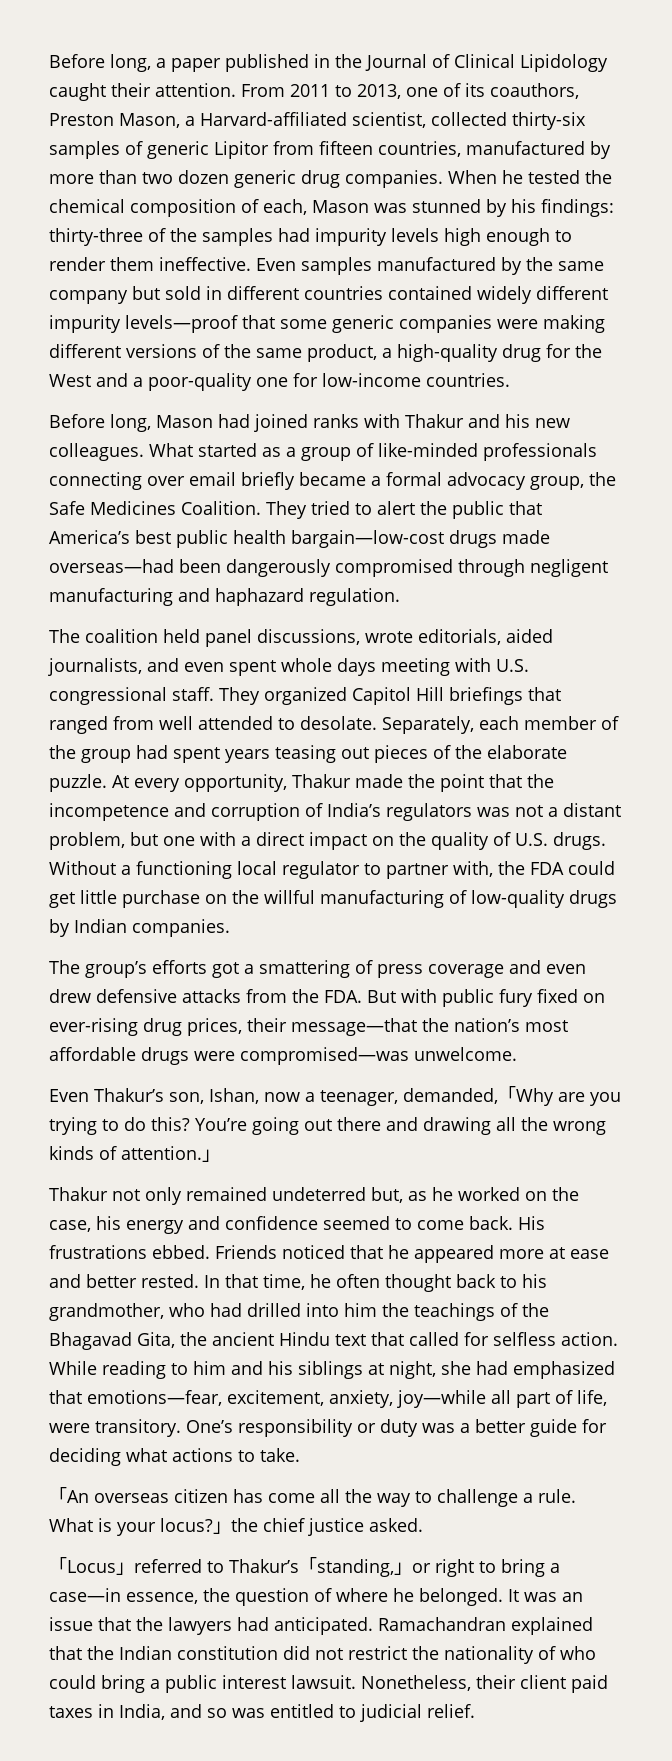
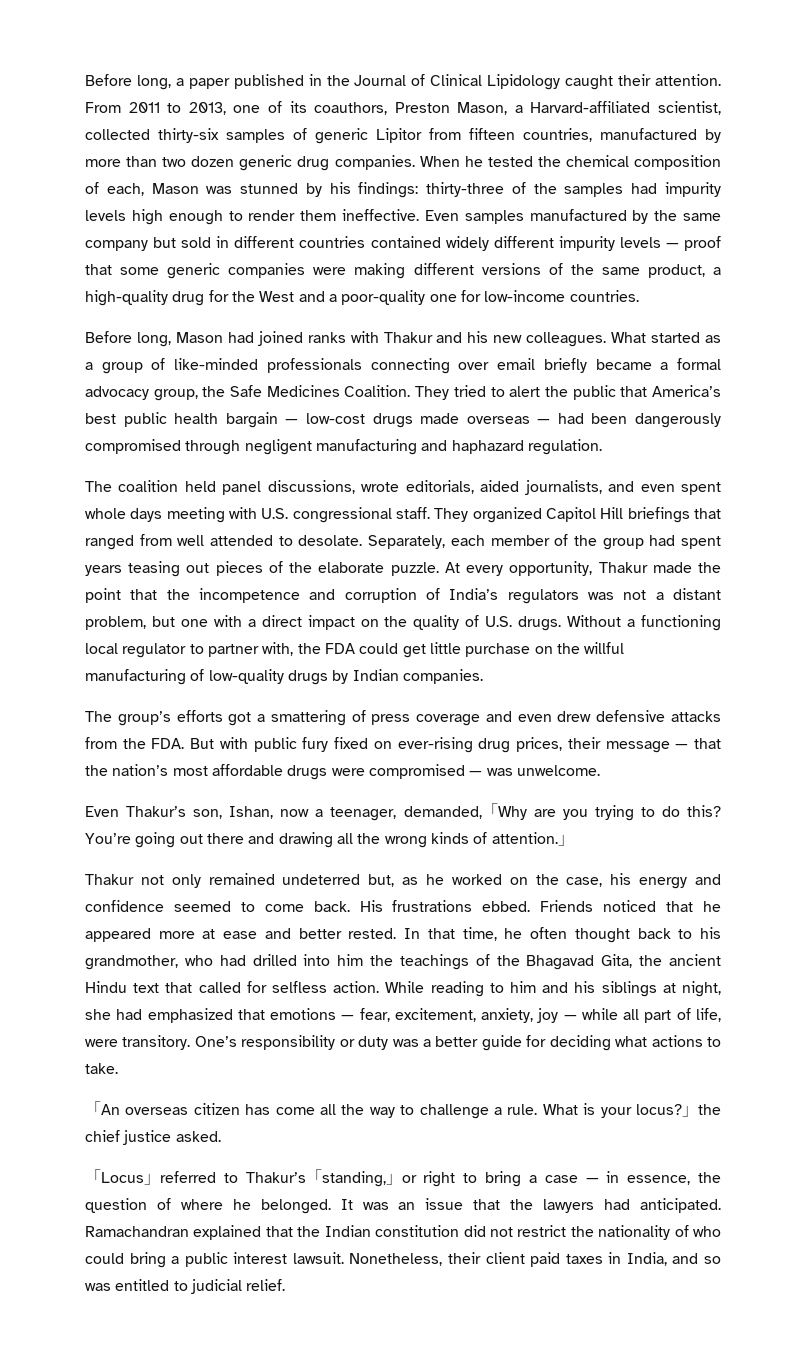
[125,315,238,333] levels—proof -> [619,236,722,251] levels — proof
[291,530,550,548] [49,559,174,573] bargain—low-cost drugs made overseas—had -> [225,412,584,428] bargain — low-cost drugs made overseas — had
[291,1018,417,1036] message—that -> [605,738,722,753] message — that
[240,1047,409,1065] compromised—was -> [368,764,513,779] compromised — was
[87,1390,486,1408] emotions—fear, excitement, anxiety, joy—while -> [270,1008,618,1023] emotions — fear, excitement, anxiety, joy — while
[49,1588,121,1602] case—in -> [544,1171,620,1183] case — in

